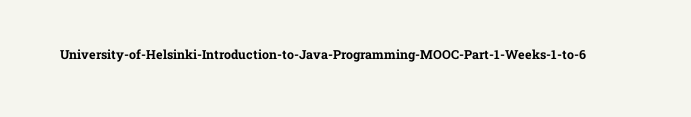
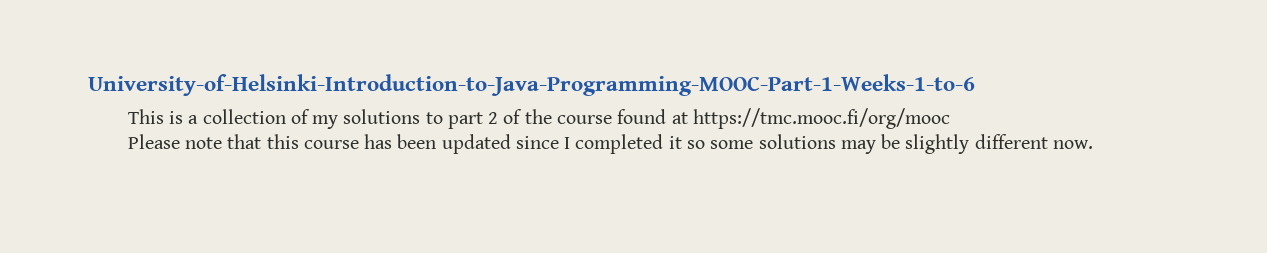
(586, 55) none -> [127,108,950,129] [127,134,1093,154] // This is a collection of my solutions to part 2 of the course found at https://tmc.mooc.fi/org/mooc // Please note that this course has been updated since I completed it so some solutions may be slightly different now.

